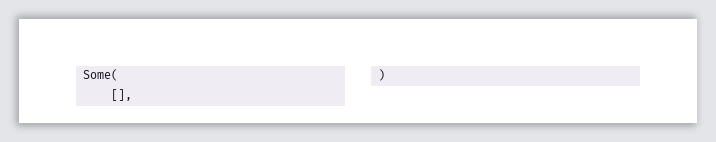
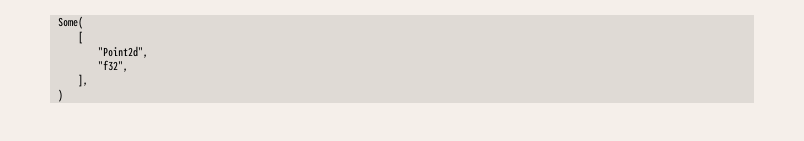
[110,89,132,101] [], -> [77,31,83,44] [97,46,148,58] [97,60,128,72] [77,74,88,87] [ // "Point2d", // "f32", // ],

